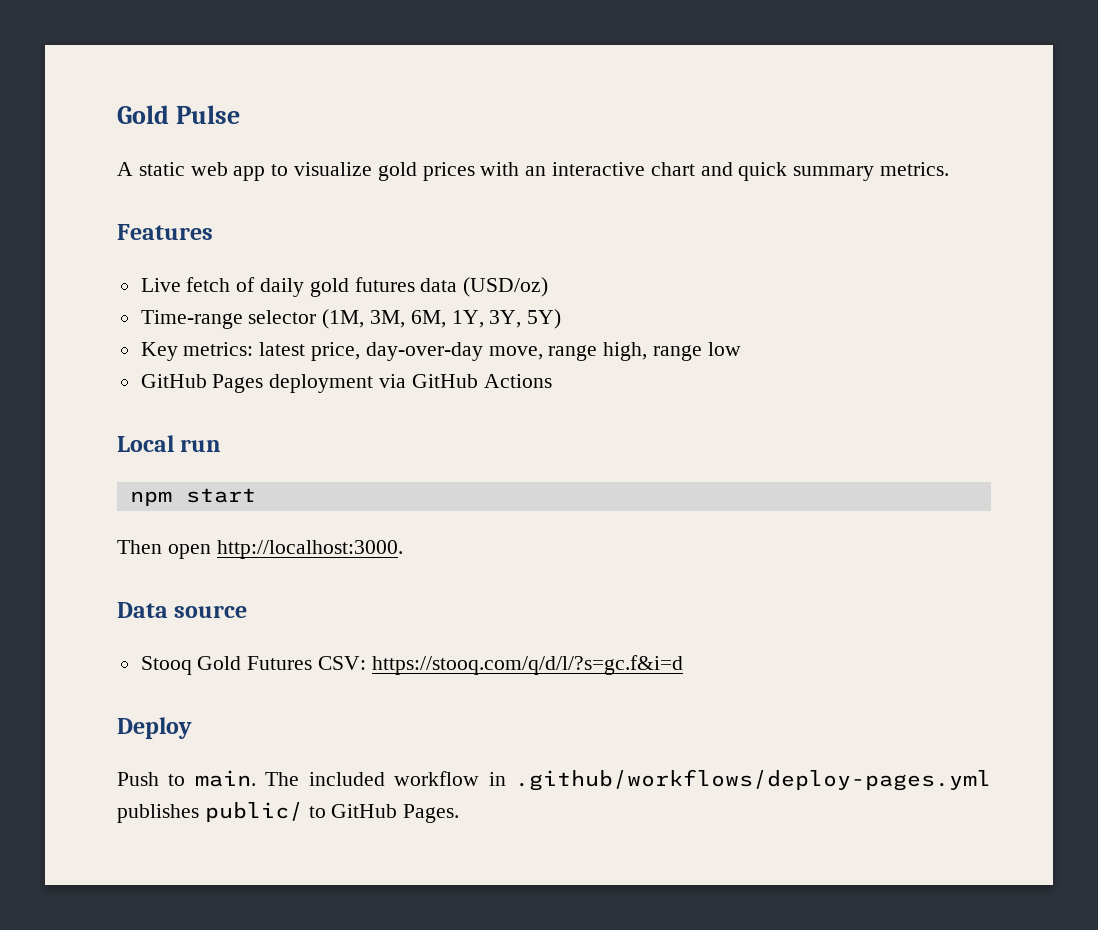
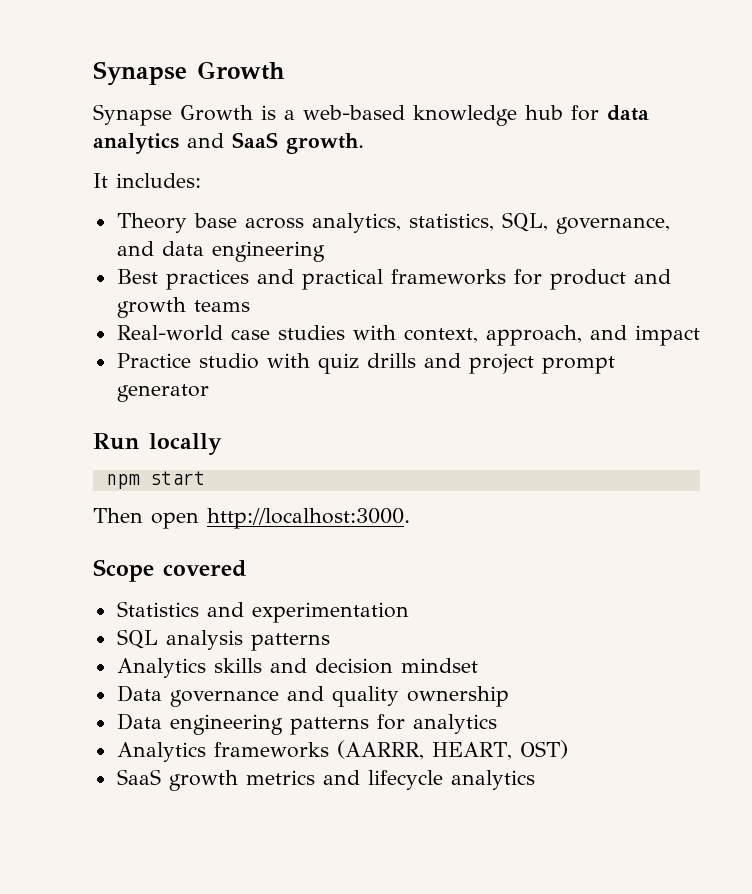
[117,105,241,124] [117,162,950,181] [117,224,213,240] [140,277,549,297] [140,309,562,329] [140,342,741,361] [140,374,552,393] [117,435,222,452] Gold Pulse // A static web app to visualize gold prices with an interactive chart and quick summary metrics. // Features // Live fetch of daily gold futures data (USD/oz) // Time-range selector (1M, 3M, 6M, 1Y, 3Y, 5Y) // Key metrics: latest price, day-over-day move, range high, range low // GitHub Pages deployment via GitHub Actions // Local run -> [93,61,285,86] [93,104,649,126] [93,132,364,154] [93,173,201,188] [116,212,670,234] [116,241,325,262] [116,269,671,290] [116,297,250,318] [116,325,700,346] [116,353,615,374] [116,384,209,402] [93,433,222,455] Synapse Growth // Synapse Growth is a web-based knowledge hub for data analytics and SaaS growth. // It includes: // Theory base across analytics, statistics, SQL, governance, and data engineering // Best practices and practical frameworks for product and growth teams // Real-world case studies with context, approach, and impact // Practice studio with quiz drills and project prompt generator // Run locally
[117,602,248,618] [140,655,683,675] [117,717,192,739] [117,769,991,791] [117,802,460,823] Data source // Stooq Gold Futures CSV: https://stooq.com/q/d/l/?s=gc.f&i=d // Deploy // Push to main. The included workflow in .github/workflows/deploy-pages.yml publishes public/ to GitHub Pages. -> [93,559,247,582] [116,601,409,623] [116,629,330,651] [116,658,478,678] [116,685,509,707] [116,713,497,735] [116,740,568,762] [116,769,535,791] Scope covered // Statistics and experimentation // SQL analysis patterns // Analytics skills and decision mindset // Data governance and quality ownership // Data engineering patterns for analytics // Analytics frameworks (AARRR, HEART, OST) // SaaS growth metrics and lifecycle analytics

